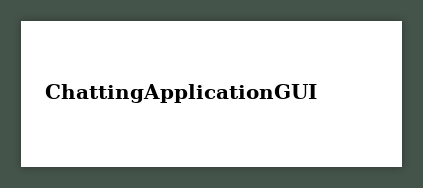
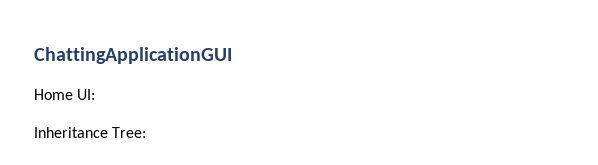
(317, 93) none -> [34,89,96,100] [34,127,147,138] // Home UI: // Inheritance Tree:

